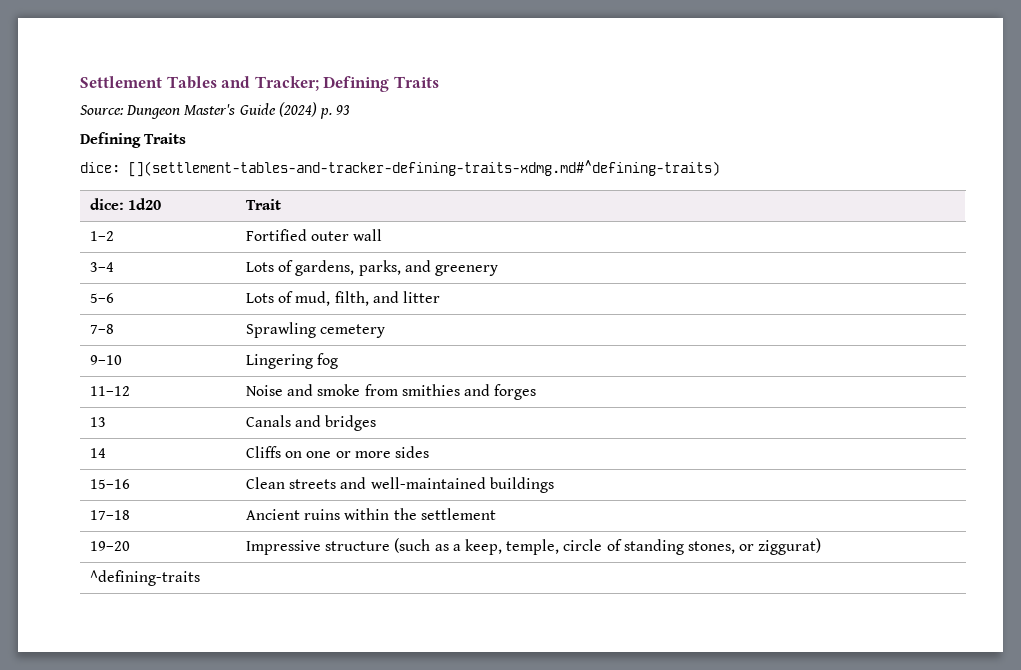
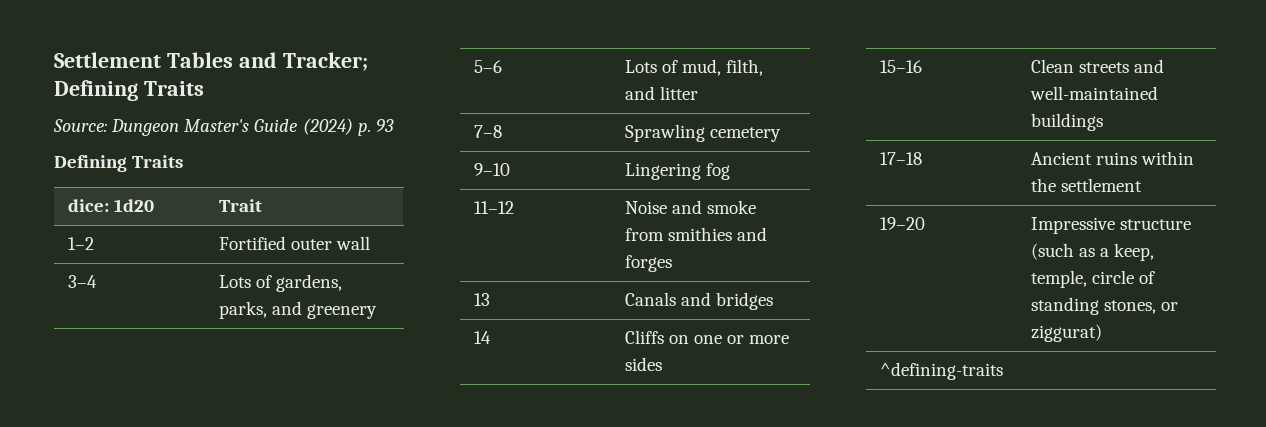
[80,160,720,177] // dice: [](settlement-tables-and-tracker-defining-traits-xdmg.md#^defining-traits) -> (184, 161) none

